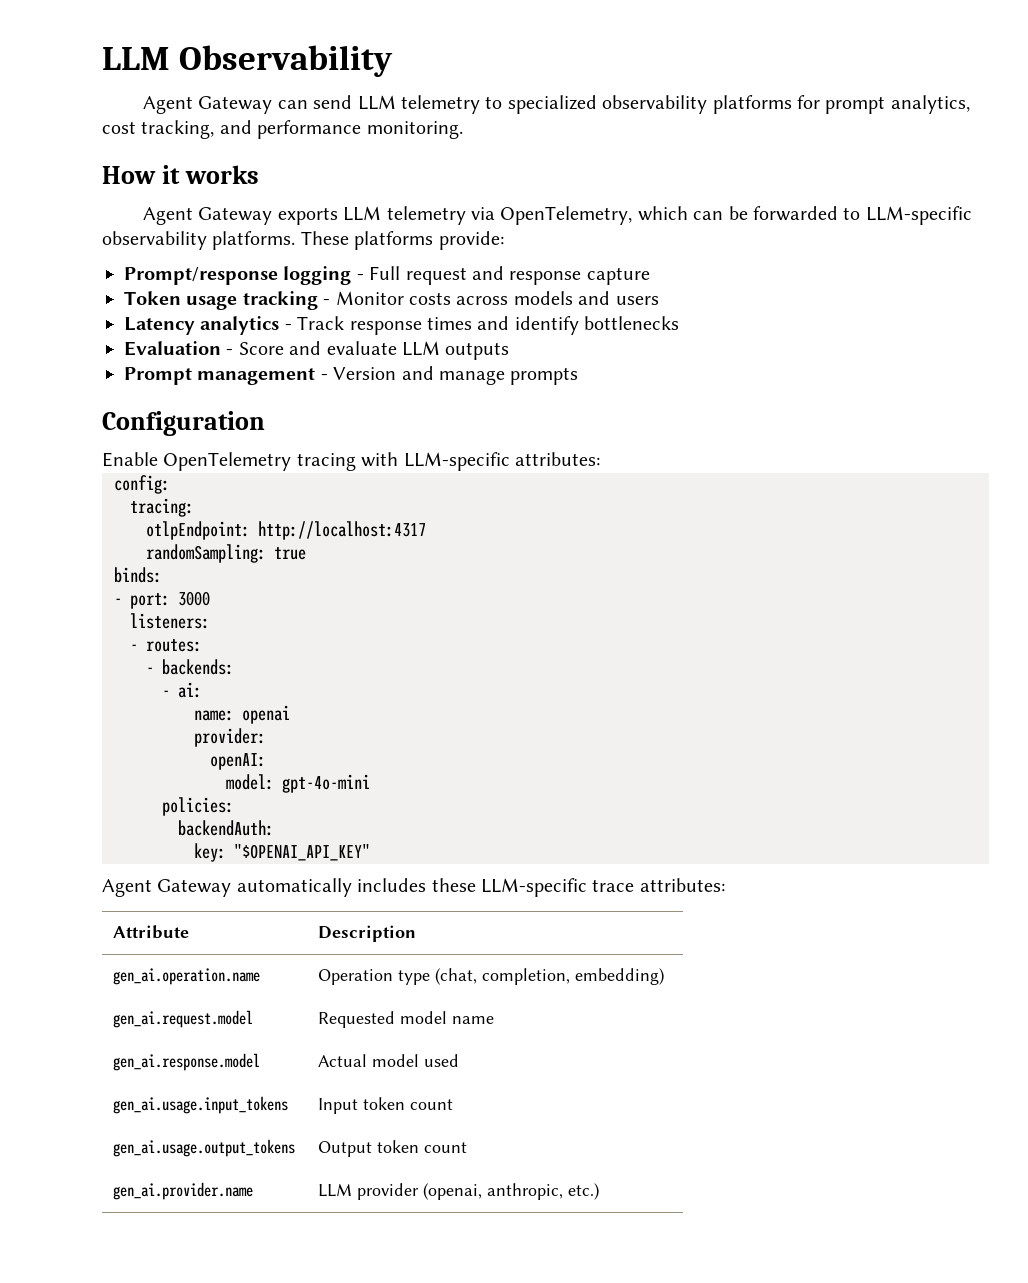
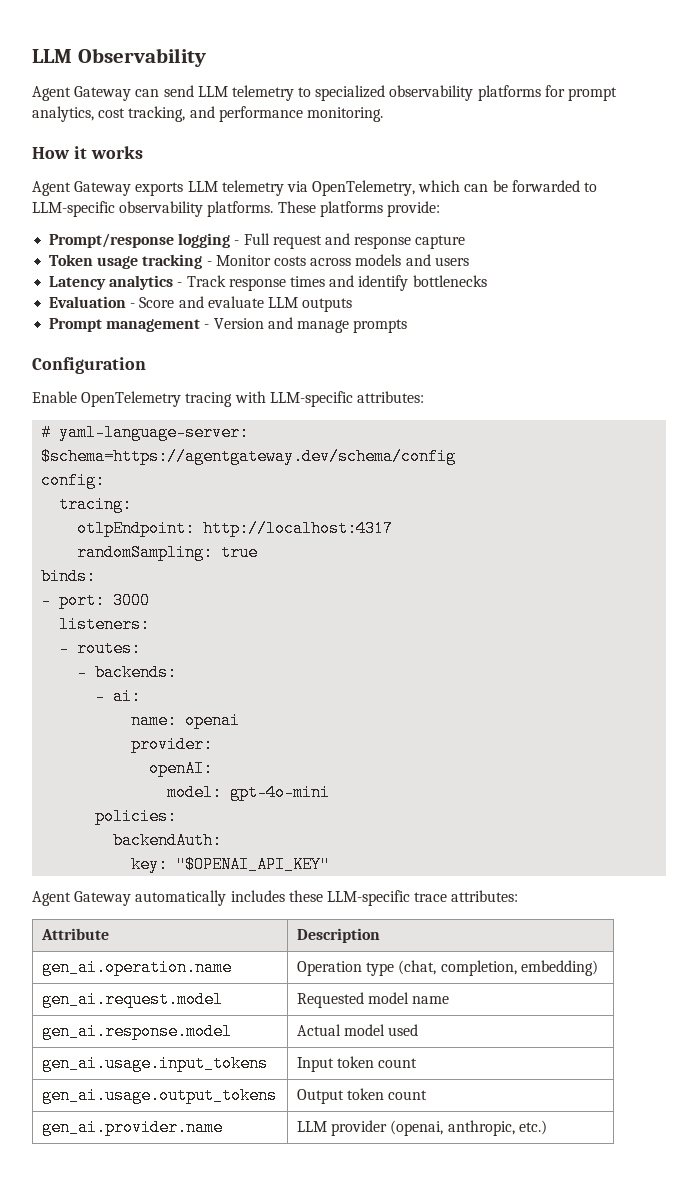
(600, 459) none -> [41,424,250,441] [41,448,457,465] // # yaml-language-server: $schema=https://agentgateway.dev/schema/config

